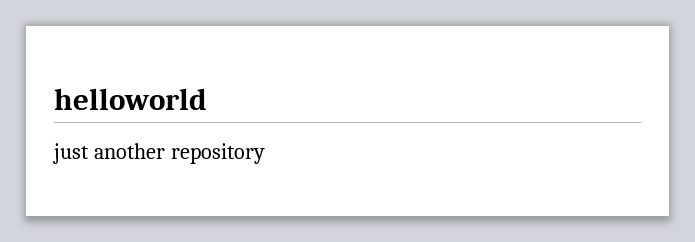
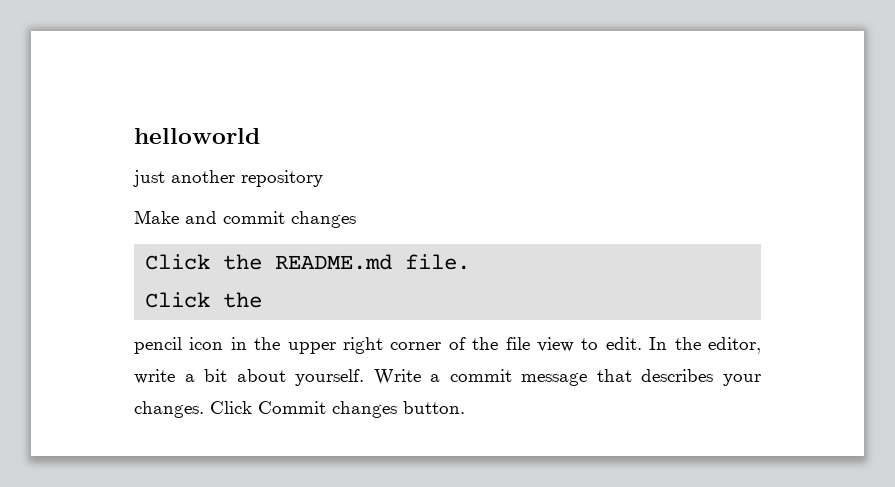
(265, 153) none -> [134,210,356,228] [145,254,471,270] [145,292,263,308] [134,337,761,354] [134,369,761,386] [134,401,465,418] // Make and commit changes // Click the README.md file. // Click the // pencil icon in the upper right corner of the file view to edit. In the editor, write a bit about yourself. Write a commit message that describes your changes. Click Commit changes button.

